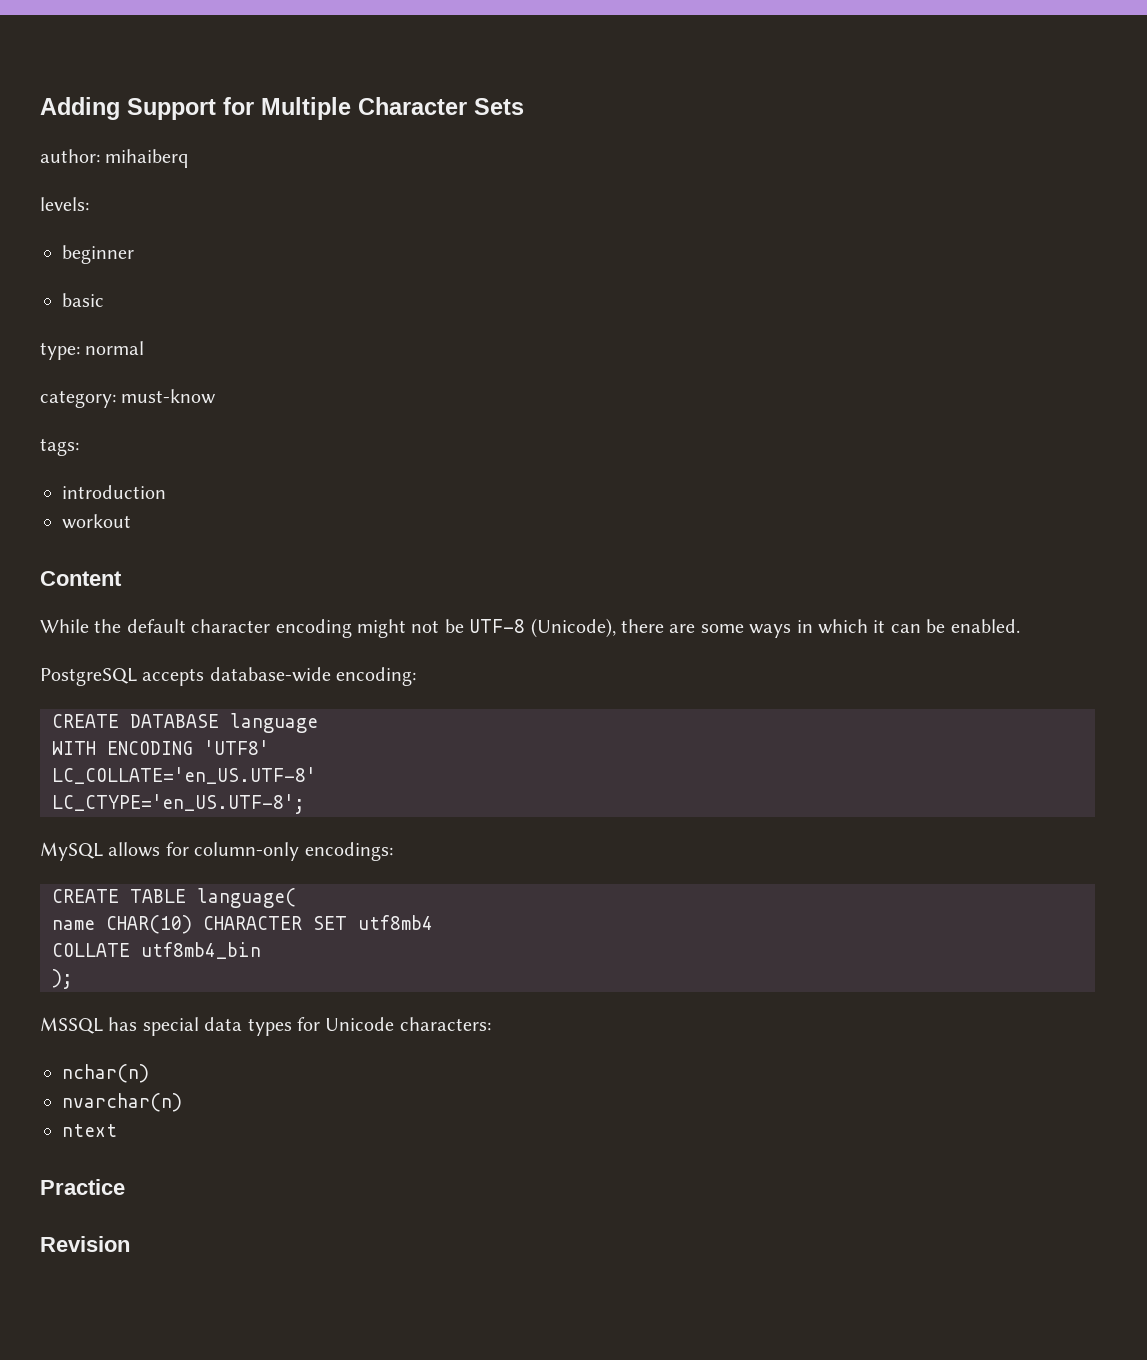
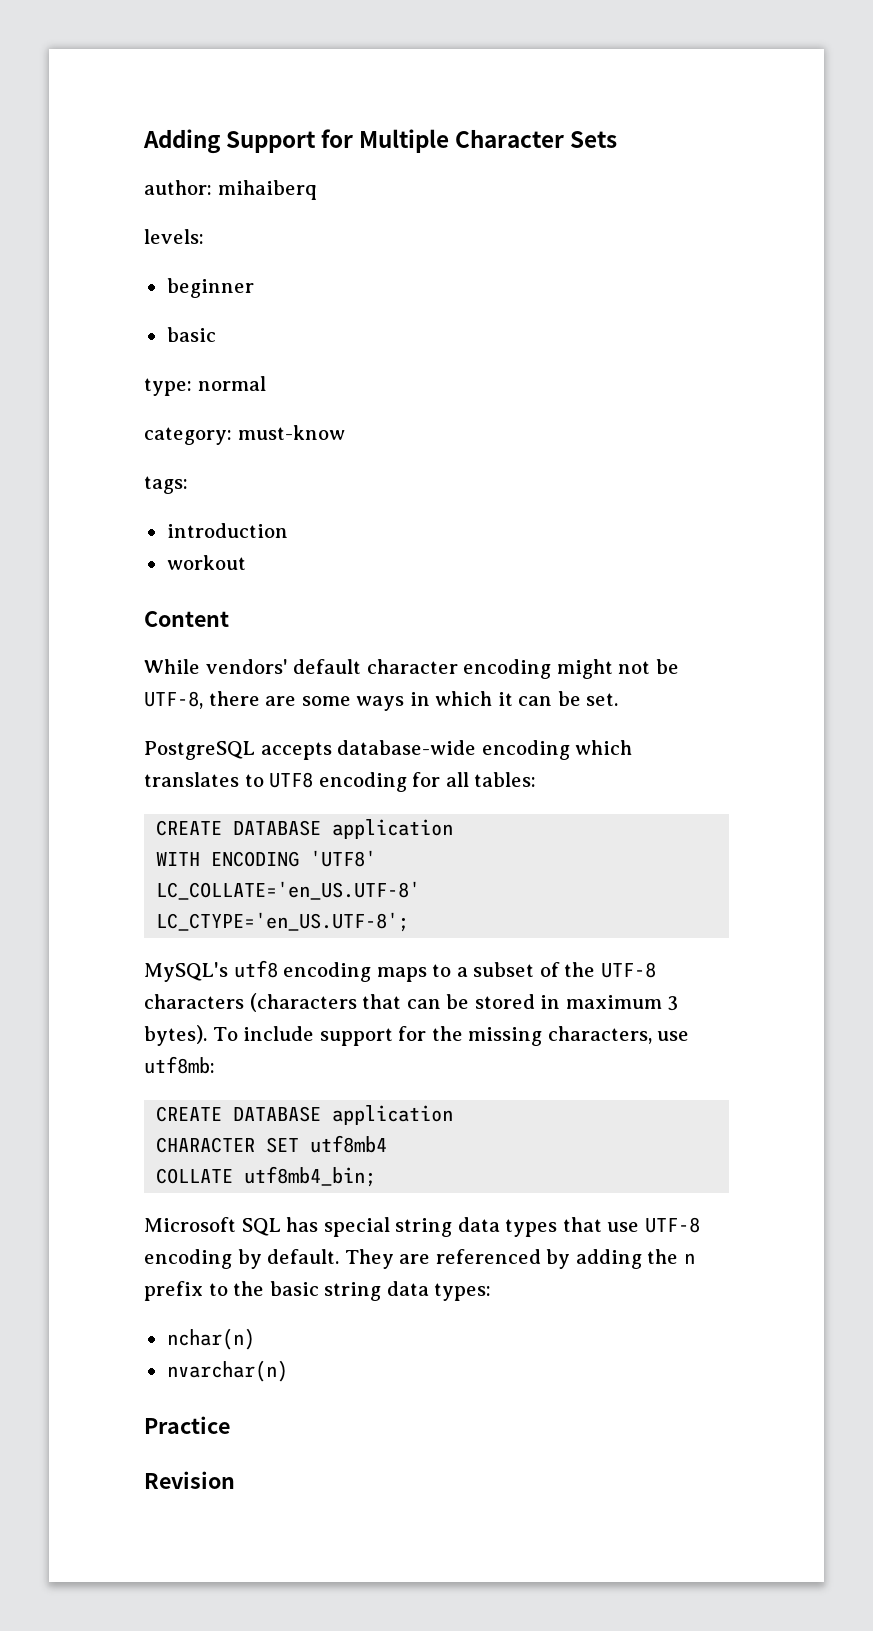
[94,619,122,633] the -> [205,659,288,674] vendors'
[469,618,616,638] UTF-8 (Unicode), -> [144,691,203,709] UTF-8,
[950,619,1020,633] enabled. -> [586,693,619,706] set.
[336,667,417,686] [52,713,318,733] encoding: // CREATE DATABASE language -> [481,740,633,760] [144,772,537,792] [156,819,454,839] encoding which translates to UTF8 encoding for all tables: // CREATE DATABASE application
[40,842,393,861] [52,888,296,908] [52,915,192,934] MySQL allows for column-only encodings: // CREATE TABLE language( // name CHAR(10) -> [144,960,656,982] [144,993,679,1012] [144,1025,690,1046] [144,1056,215,1074] [156,1105,454,1125] MySQL's utf8 encoding maps to a subset of the UTF-8 characters (characters that can be stored in maximum 3 bytes). To include support for the missing characters, use utf8mb: // CREATE DATABASE application //
[141,942,261,959] [52,969,73,989] [40,1017,103,1034] utf8mb4_bin // ); // MSSQL -> [244,1166,377,1187] [144,1217,281,1236] utf8mb4_bin; // Microsoft SQL
(199, 1026) none -> [395,1218,453,1237] string
[297,1017,491,1031] for Unicode characters: -> [562,1217,700,1233] [144,1249,695,1269] [144,1281,492,1301] that use UTF-8 encoding by default. They are referenced by adding the n prefix to the basic string data types:
[62,1124,117,1137] // ntext -> (288, 1371) none

